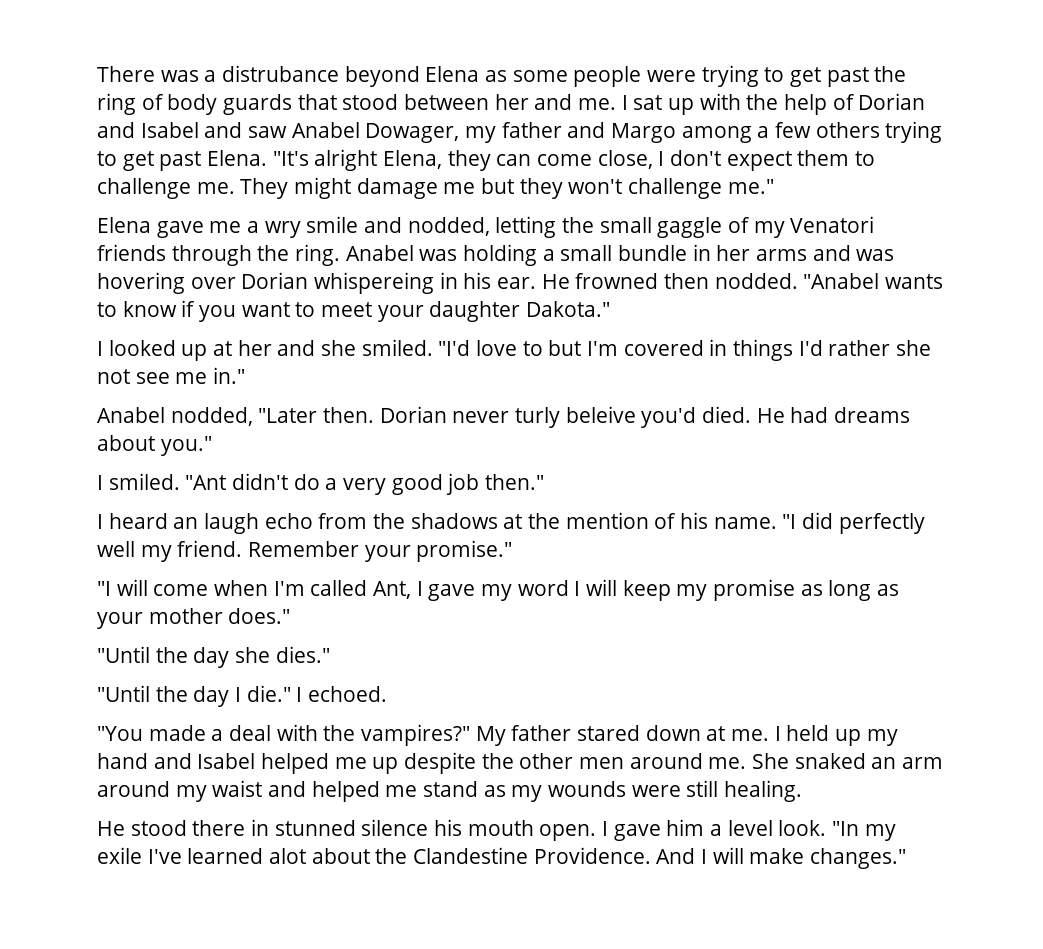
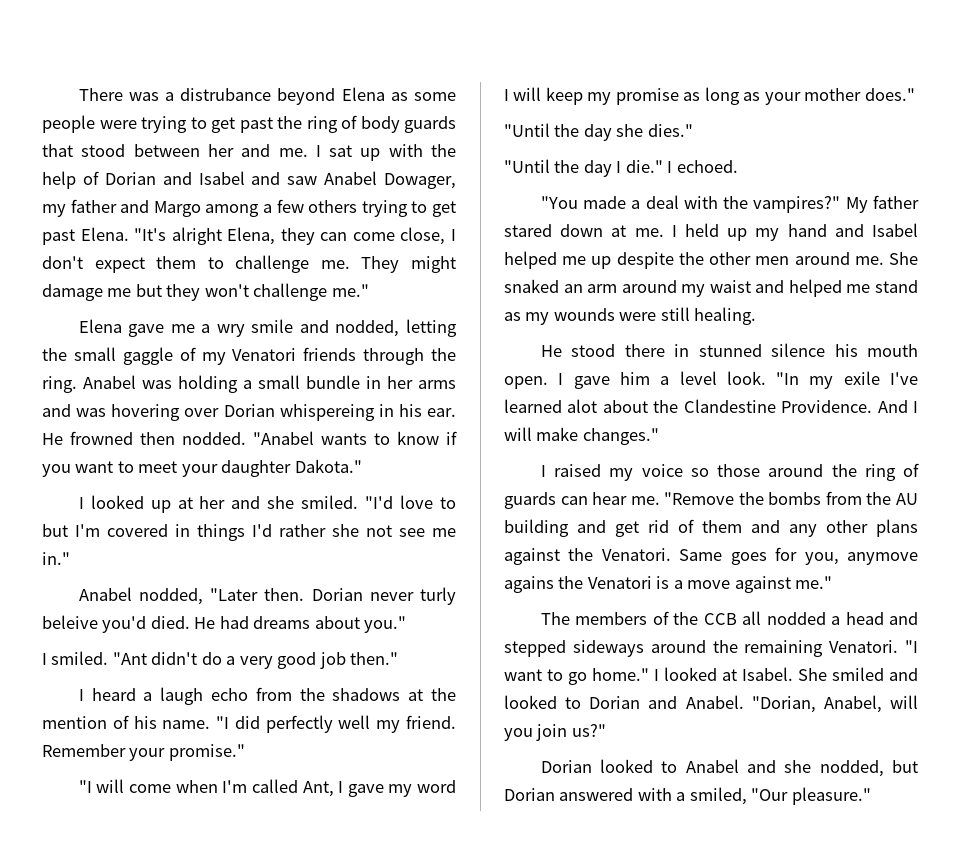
[173,517,199,529] an -> [143,692,153,701] a
(907, 858) none -> [540,463,919,481] [504,491,918,509] [504,519,918,537] [504,547,918,565] [504,576,833,593] [540,611,919,625] [504,640,918,657] [504,667,918,685] [504,695,918,713] [504,724,606,741] [540,759,918,777] [504,787,871,805] // I raised my voice so those around the ring of guards can hear me. "Remove the bombs from the AU building and get rid of them and any other plans against the Venatori. Same goes for you, anymove agains the Venatori is a move against me." // The members of the CCB all nodded a head and stepped sideways around the remaining Venatori. "I want to go home." I looked at Isabel. She smiled and looked to Dorian and Anabel. "Dorian, Anabel, will you join us?" // Dorian looked to Anabel and she nodded, but Dorian answered with a smiled, "Our pleasure."

